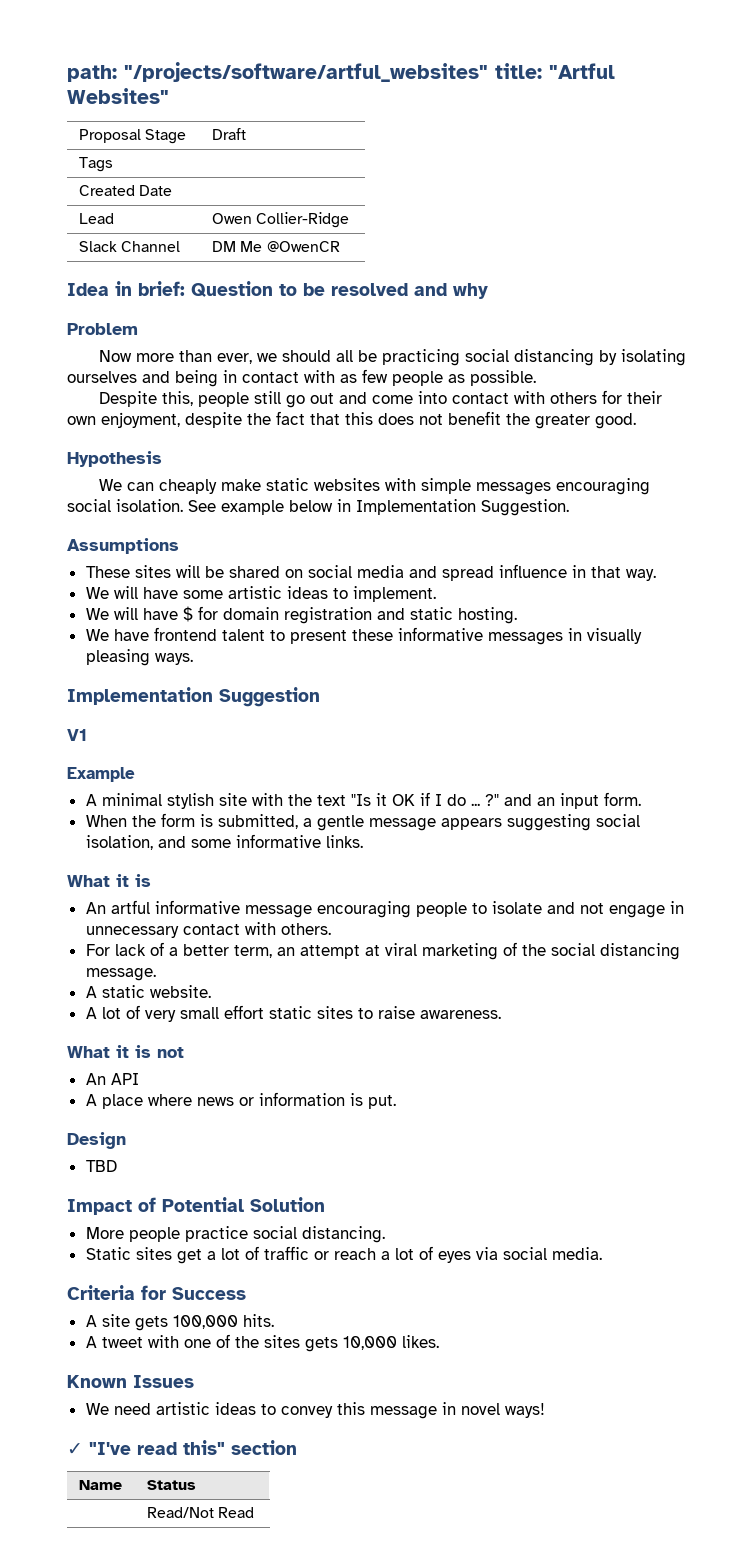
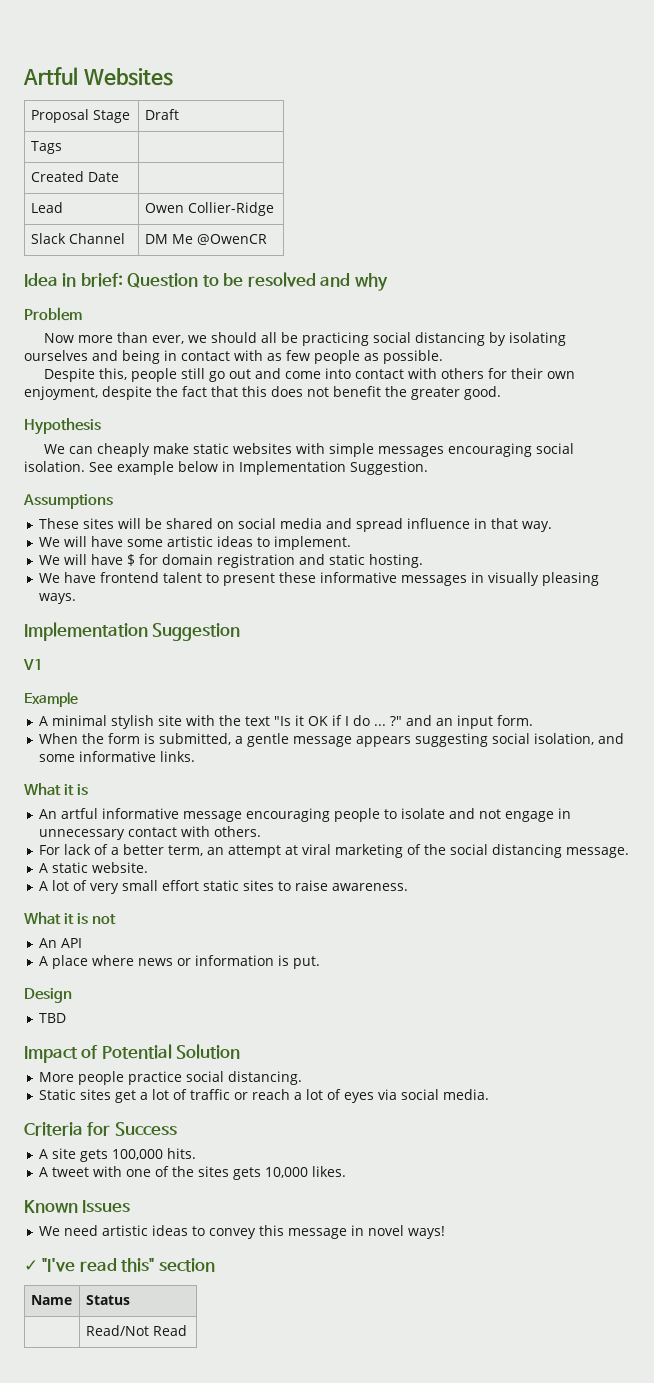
[67,62,615,82] [67,88,169,104] path: "/projects/software/artful_websites" title: "Artful Websites" -> [23,67,173,86] Artful Websites

